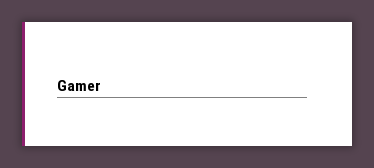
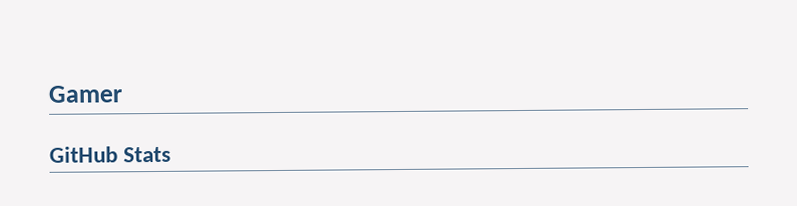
(101, 85) none -> [49,146,172,163] // GitHub Stats

